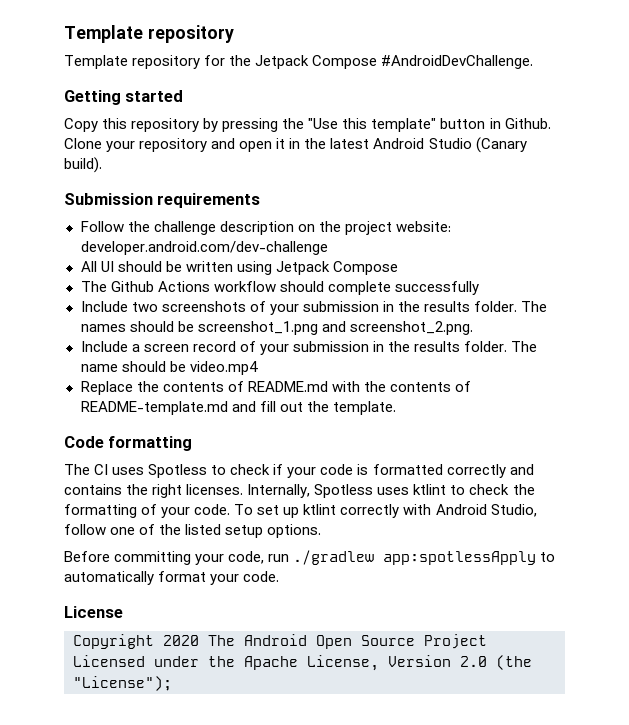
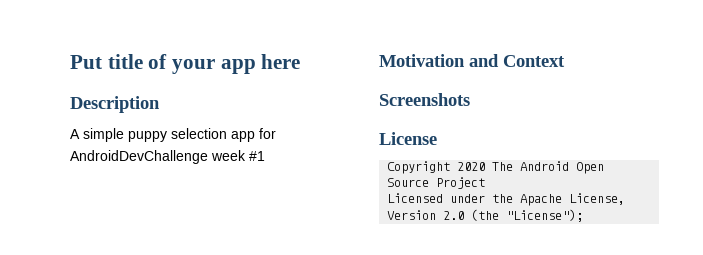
[64,25,234,43] [64,55,534,69] [64,90,184,105] [64,118,551,132] [64,137,527,153] [64,157,102,173] [64,193,261,208] [80,221,451,235] [80,241,328,255] [80,261,398,275] [80,281,479,295] [80,301,547,315] [80,321,473,335] [80,341,538,355] [80,361,258,375] [80,381,471,395] [80,401,396,415] [64,436,193,451] [64,464,534,478] [64,484,535,498] [64,504,537,518] [64,524,322,538] [64,550,556,565] [64,571,280,585] Template repository // Template repository for the Jetpack Compose #AndroidDevChallenge. // Getting started // Copy this repository by pressing the "Use this template" button in Github. Clone your repository and open it in the latest Android Studio (Canary build). // Submission requirements // Follow the challenge description on the project website: developer.android.com/dev-challenge // All UI should be written using Jetpack Compose // The Github Actions workflow should complete successfully // Include two screenshots of your submission in the results folder. The names should be screenshot_1.png and screenshot_2.png. // Include a screen record of your submission in the results folder. The name should be video.mp4 // Replace the contents of README.md with the contents of README-template.md and fill out the template. // Code formatting // The CI uses Spotless to check if your code is formatted correctly and contains the right licenses. Internally, Spotless uses ktlint to check the formatting of your code. To set up ktlint correctly with Android Studio, follow one of the listed setup options. // Before committing your code, run ./gradlew app:spotlessApply to automatically format your code. -> [70,54,301,74] [70,96,160,113] [70,128,276,142] [70,150,265,164] [379,54,565,67] [379,93,470,106] Put title of your app here // Description // A simple puppy selection app for AndroidDevChallenge week #1 // Motivation and Context // Screenshots

